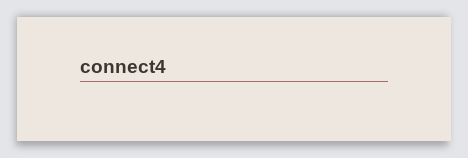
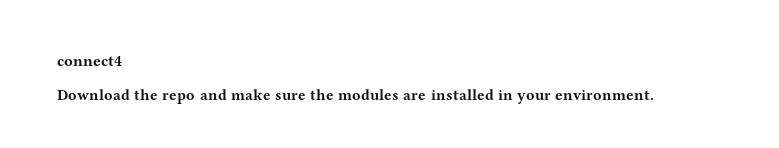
(166, 66) none -> [57,89,655,104] // Download the repo and make sure the modules are installed in your environment.

